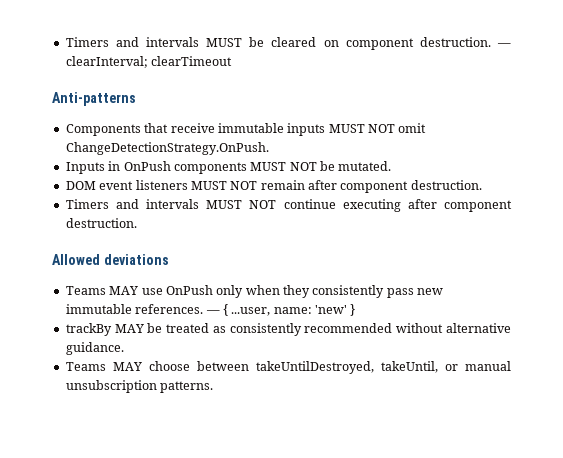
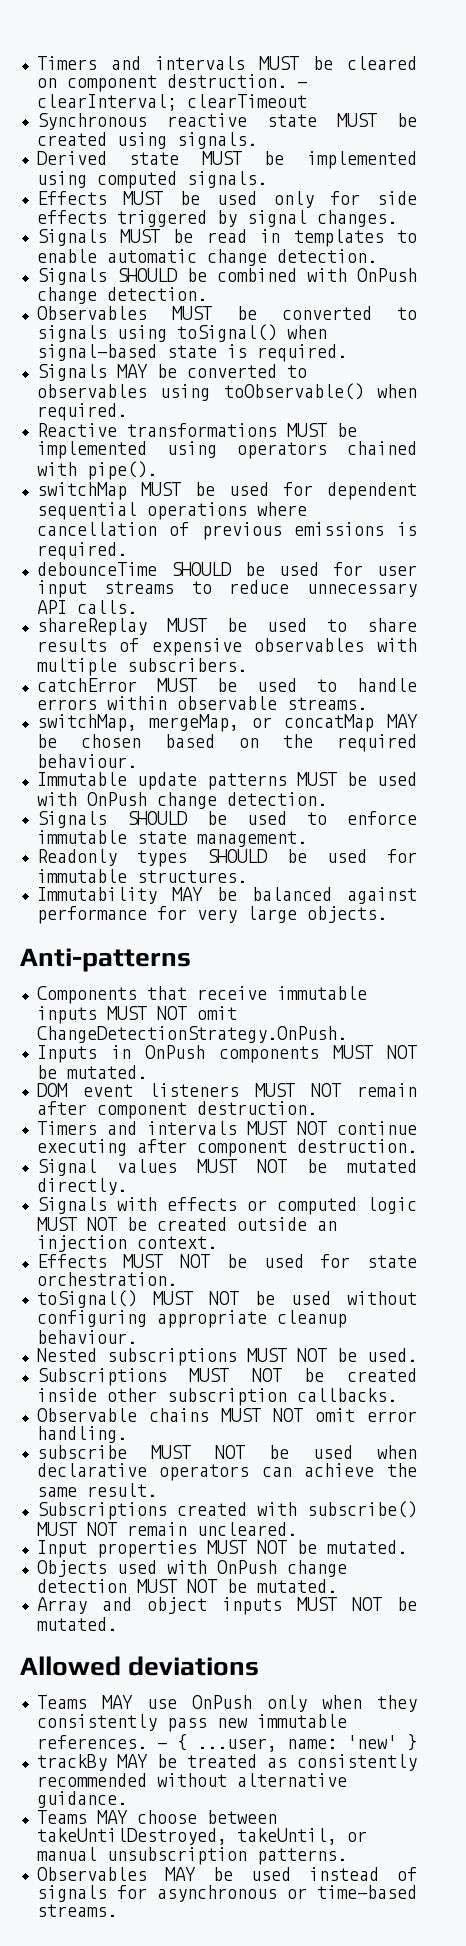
(233, 61) none -> [36,113,417,130] [36,132,257,149] [36,151,417,169] [36,171,267,189] [36,191,417,208] [36,210,397,227] [36,229,417,247] [36,249,377,266] [36,268,417,285] [36,287,207,304] [36,306,417,320] [36,324,327,342] [36,344,347,362] [36,364,307,381] [36,383,417,401] [36,403,127,421] [36,423,357,437] [36,441,417,459] [36,461,157,480] [36,482,417,500] [36,502,307,520] [36,522,417,540] [36,542,127,560] [36,562,418,576] [36,580,417,598] [36,600,137,614] [36,618,417,636] [36,638,417,656] [36,658,247,676] [36,678,417,692] [36,696,367,710] [36,714,418,732] [36,734,417,752] [36,754,137,768] [36,772,418,790] [36,792,327,809] [36,811,417,828] [36,830,307,847] [36,849,418,867] [36,869,247,883] [36,887,417,904] [36,906,387,924] // Synchronous reactive state MUST be created using signals. // Derived state MUST be implemented using computed signals. // Effects MUST be used only for side effects triggered by signal changes. // Signals MUST be read in templates to enable automatic change detection. // Signals SHOULD be combined with OnPush change detection. // Observables MUST be converted to signals using toSignal() when signal-based state is required. // Signals MAY be converted to observables using toObservable() when required. // Reactive transformations MUST be implemented using operators chained with pipe(). // switchMap MUST be used for dependent sequential operations where cancellation of previous emissions is required. // debounceTime SHOULD be used for user input streams to reduce unnecessary API calls. // shareReplay MUST be used to share results of expensive observables with multiple subscribers. // catchError MUST be used to handle errors within observable streams. // switchMap, mergeMap, or concatMap MAY be chosen based on the required behaviour. // Immutable update patterns MUST be used with OnPush change detection. // Signals SHOULD be used to enforce immutable state management. // Readonly types SHOULD be used for immutable structures. // Immutability MAY be balanced against performance for very large objects.
(137, 223) none -> [36,1159,417,1176] [36,1178,127,1195] [36,1197,417,1215] [36,1217,337,1231] [36,1235,217,1252] [36,1254,417,1268] [36,1272,177,1286] [36,1290,417,1308] [36,1310,347,1328] [36,1330,137,1344] [36,1348,417,1366] [36,1368,417,1386] [36,1388,397,1406] [36,1408,417,1422] [36,1426,127,1443] [36,1445,417,1459] [36,1463,417,1481] [36,1483,157,1497] [36,1501,417,1520] [36,1522,297,1536] [36,1540,407,1558] [36,1560,347,1577] [36,1579,337,1593] [36,1597,417,1615] [36,1617,117,1631] // Signal values MUST NOT be mutated directly. // Signals with effects or computed logic MUST NOT be created outside an injection context. // Effects MUST NOT be used for state orchestration. // toSignal() MUST NOT be used without configuring appropriate cleanup behaviour. // Nested subscriptions MUST NOT be used. // Subscriptions MUST NOT be created inside other subscription callbacks. // Observable chains MUST NOT omit error handling. // subscribe MUST NOT be used when declarative operators can achieve the same result. // Subscriptions created with subscribe() MUST NOT remain uncleared. // Input properties MUST NOT be mutated. // Objects used with OnPush change detection MUST NOT be mutated. // Array and object inputs MUST NOT be mutated.
(214, 387) none -> [36,1867,417,1881] [36,1885,417,1902] [36,1904,117,1917] // Observables MAY be used instead of signals for asynchronous or time-based streams.

